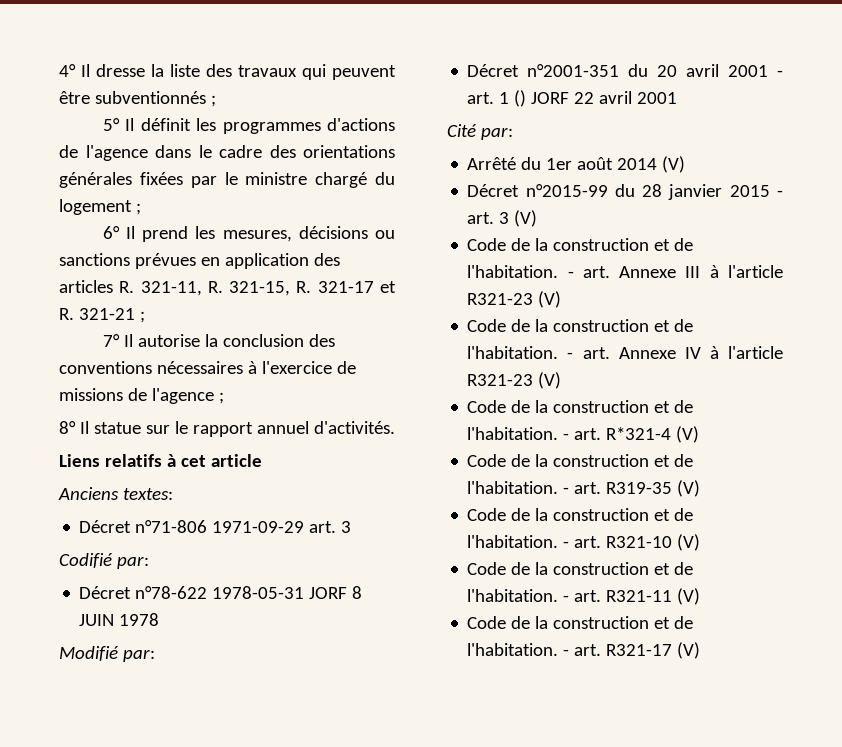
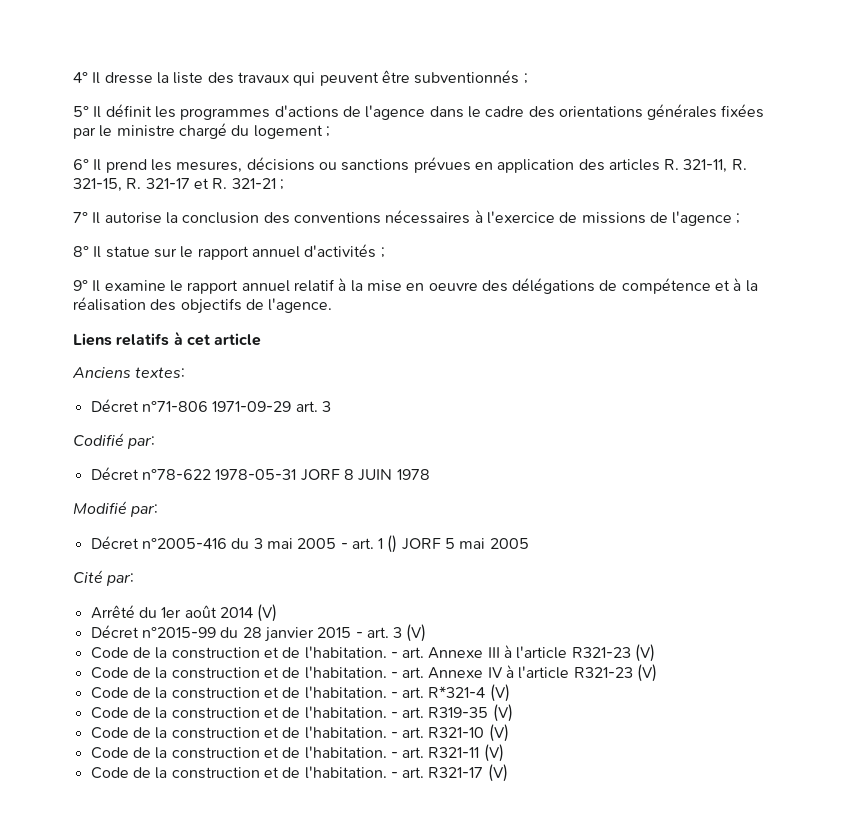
[313,421,395,434] d'activités. -> [304,244,385,258] [73,278,758,294] [73,297,333,314] d'activités ; // 9° Il examine le rapport annuel relatif à la mise en oeuvre des délégations de compétence et à la réalisation des objectifs de l'agence.
[527,64,769,77] n°2001-351 du 20 avril 2001 -> [141,538,337,549] n°2005-416 du 3 mai 2005
[574,91,678,104] 22 avril 2001 -> [445,538,529,549] 5 mai 2005

